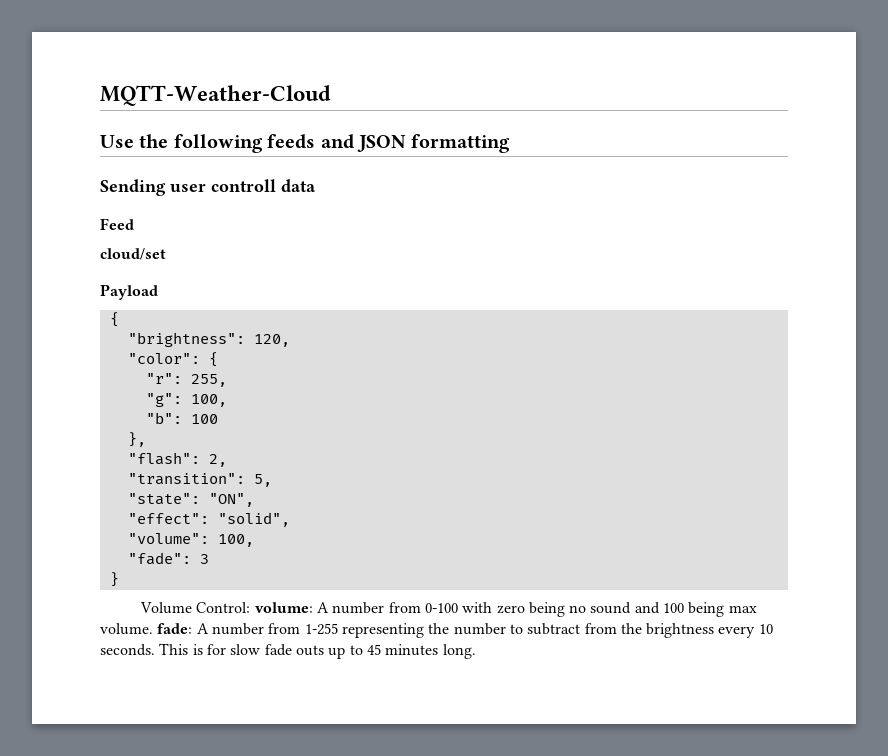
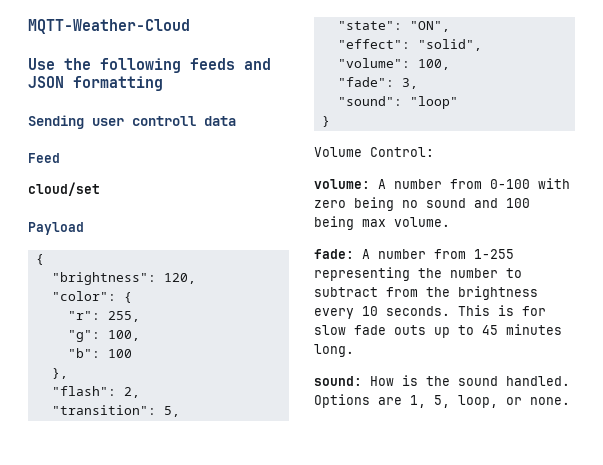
[199,554,209,564] 3 -> [401,78,418,89] [337,96,458,109] 3, // "sound": "loop"
(251, 607) none -> (434, 152) //
(153, 629) none -> (450, 222) //
(476, 651) none -> [314,375,570,386] [314,394,570,408] // sound: How is the sound handled. Options are 1, 5, loop, or none.

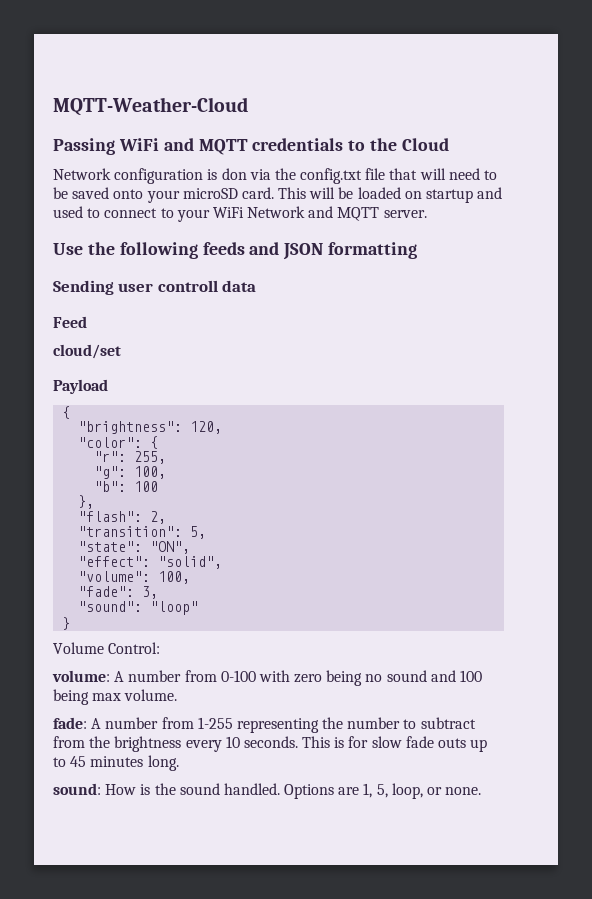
(190, 26) none -> [53,138,450,155] [53,168,498,184] [53,187,503,203] [53,206,427,222] // Passing WiFi and MQTT credentials to the Cloud // Network configuration is don via the config.txt file that will need to be saved onto your microSD card. This will be loaded on startup and used to connect to your WiFi Network and MQTT server.

